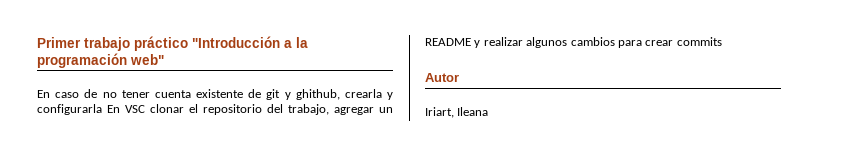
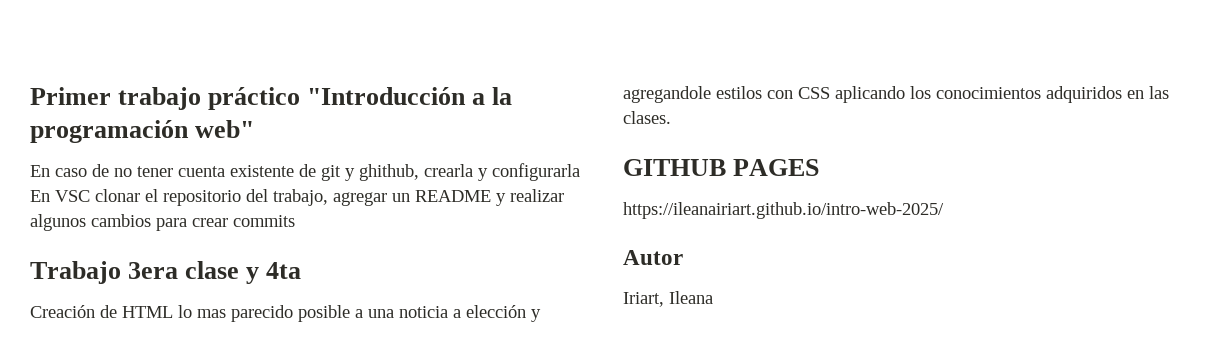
(722, 41) none -> [30,261,302,284] [30,305,541,322] [623,86,1169,103] [623,111,671,124] [623,159,820,176] [623,202,944,219] // Trabajo 3era clase y 4ta // Creación de HTML lo mas parecido posible a una noticia a elección y agregandole estilos con CSS aplicando los conocimientos adquiridos en las clases. // GITHUB PAGES // https://ileanairiart.github.io/intro-web-2025/

